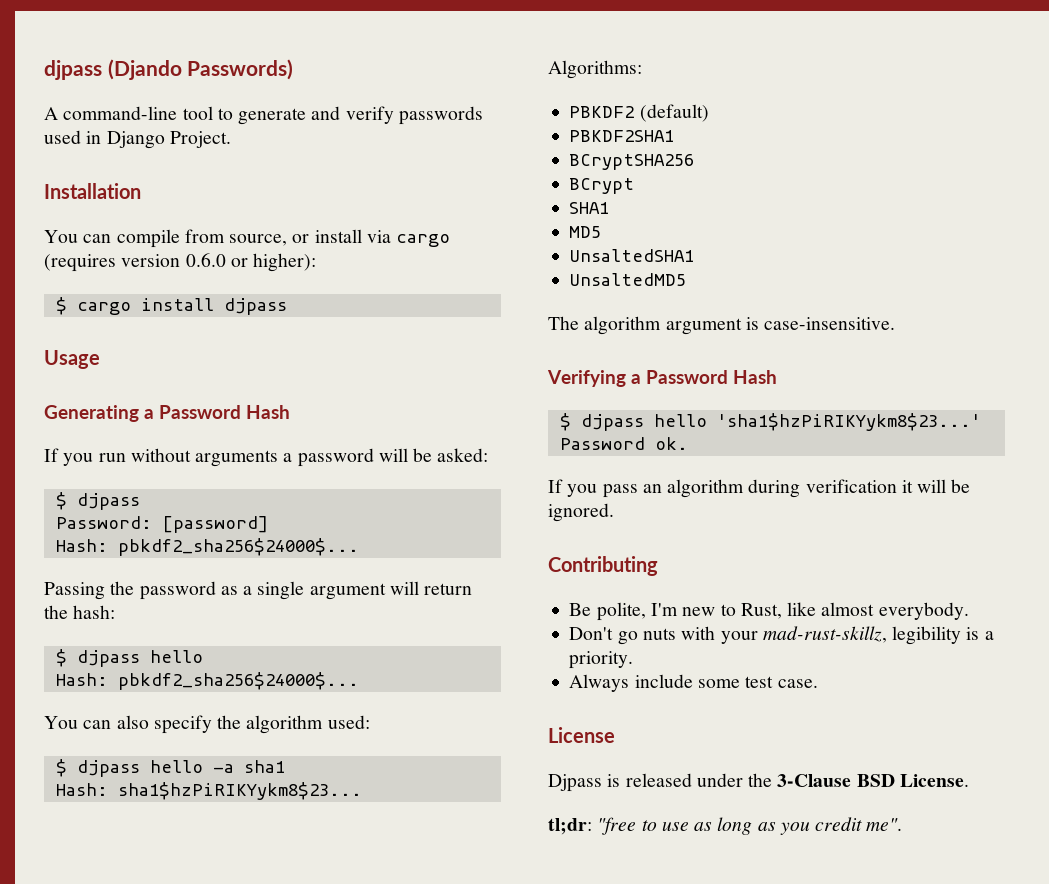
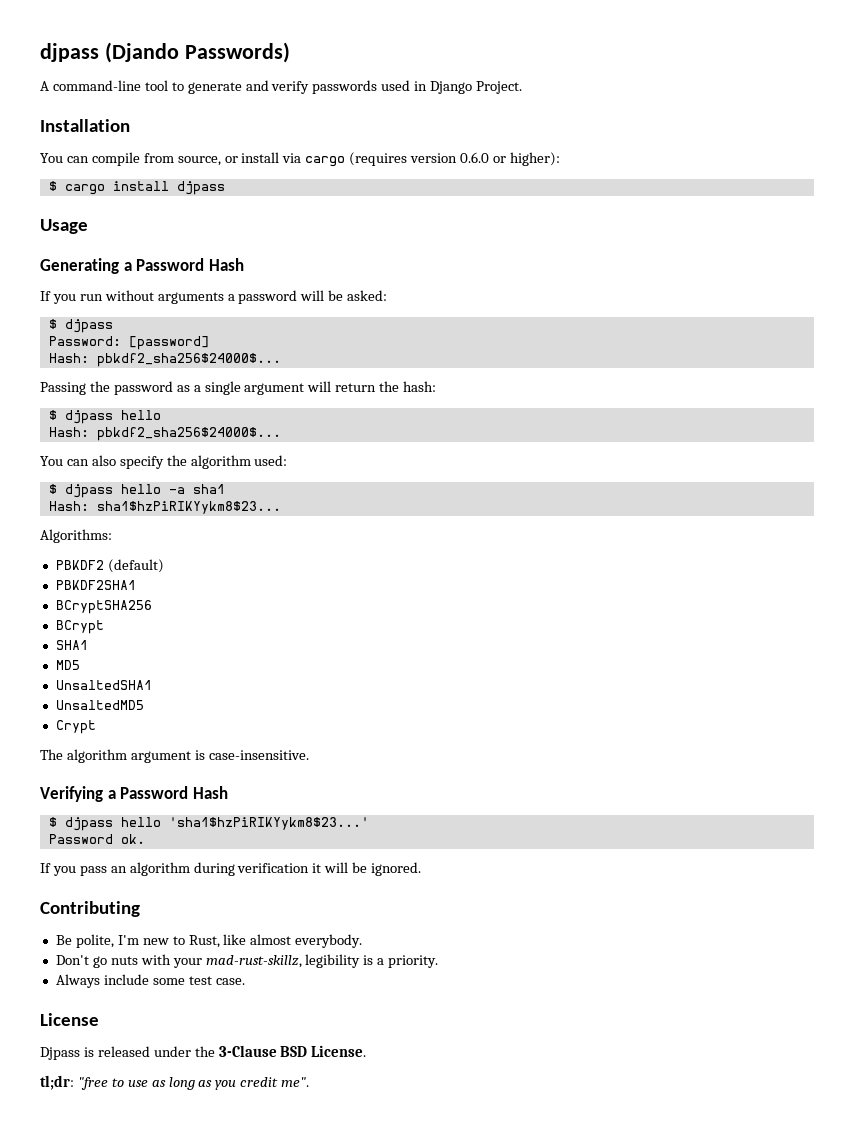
(687, 279) none -> [55,720,96,734] // Crypt

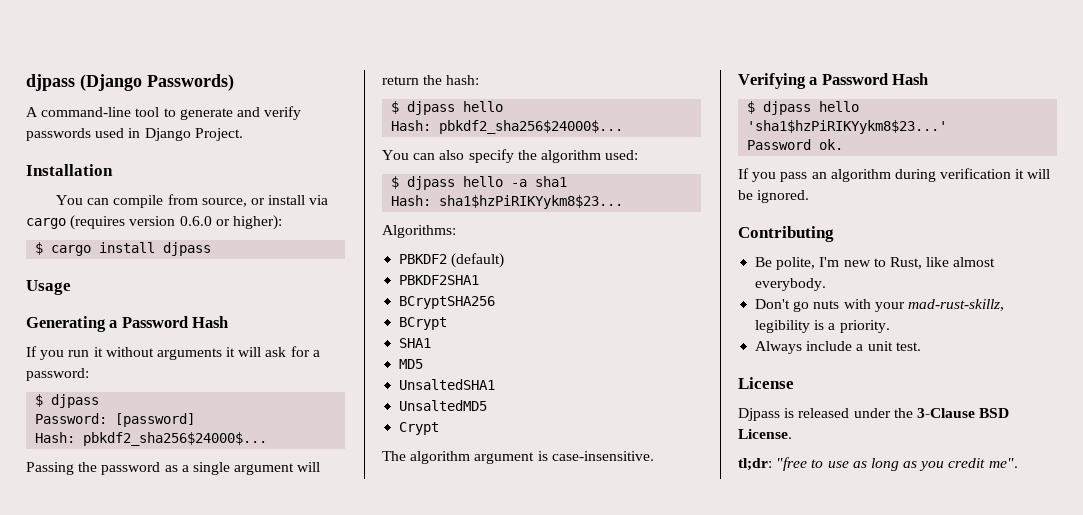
[40,42,179,63] djpass (Djando -> [26,74,142,91] djpass (Django
(103, 297) none -> [93,347,103,357] it
[227,290,388,304] a password will be asked: -> [226,346,320,357] [26,368,89,381] it will ask for a password:
[152,976,245,985] some test case. -> [856,341,921,351] a unit test.

